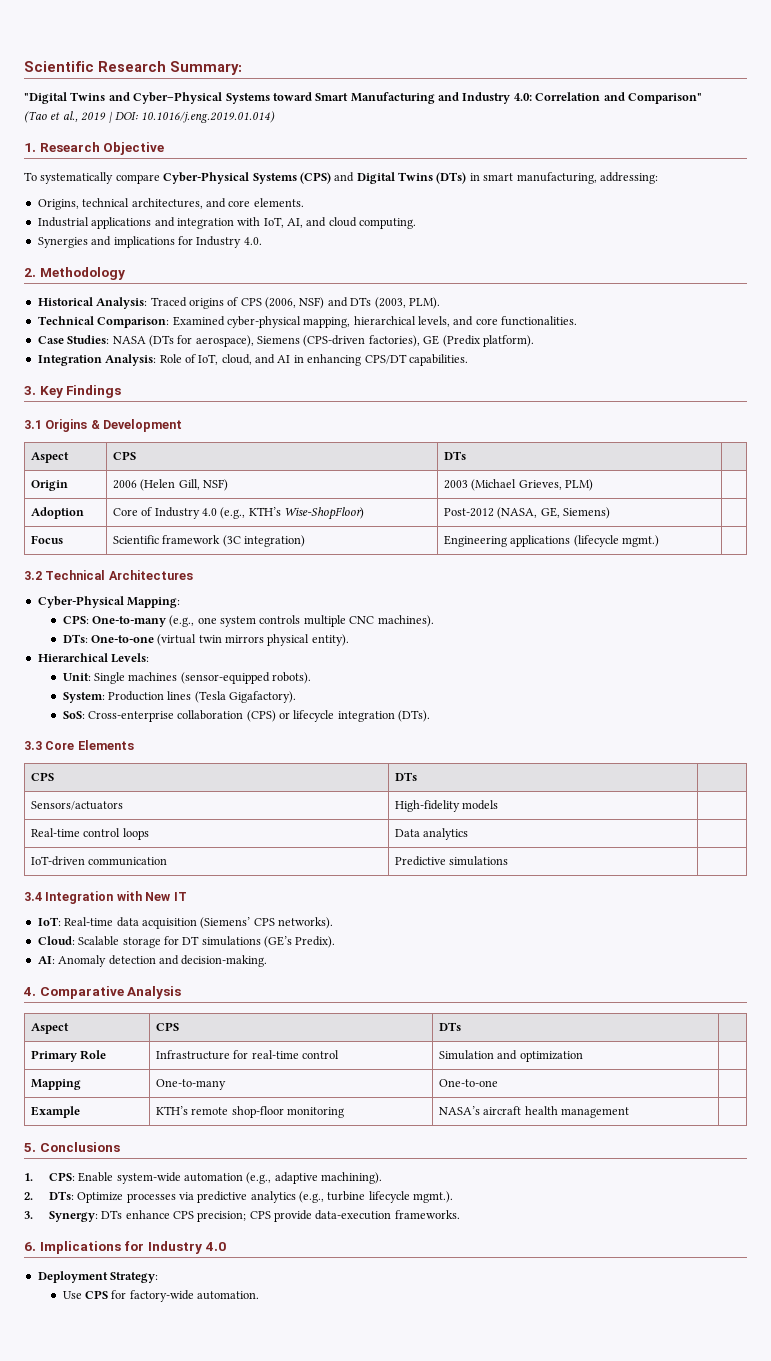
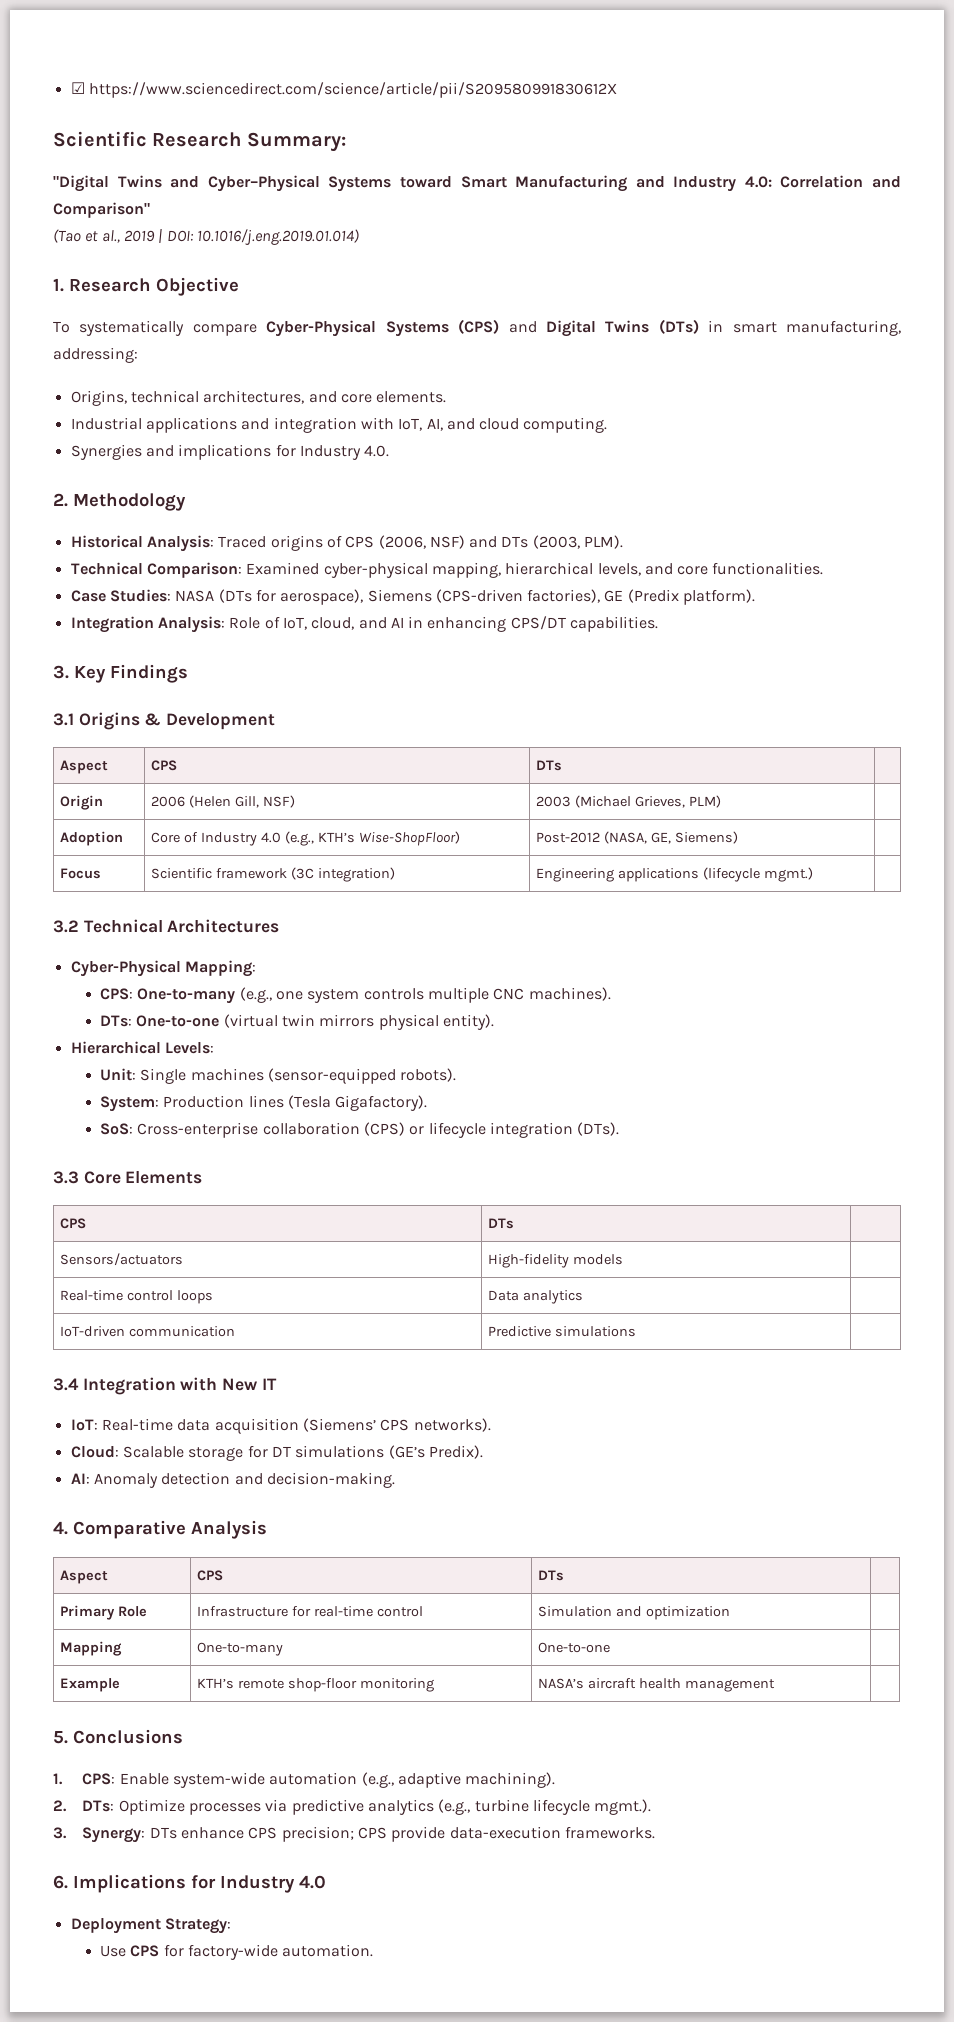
(24, 66) none -> [70,82,617,98] ☑ https://www.sciencedirect.com/science/article/pii/S209580991830612X //

